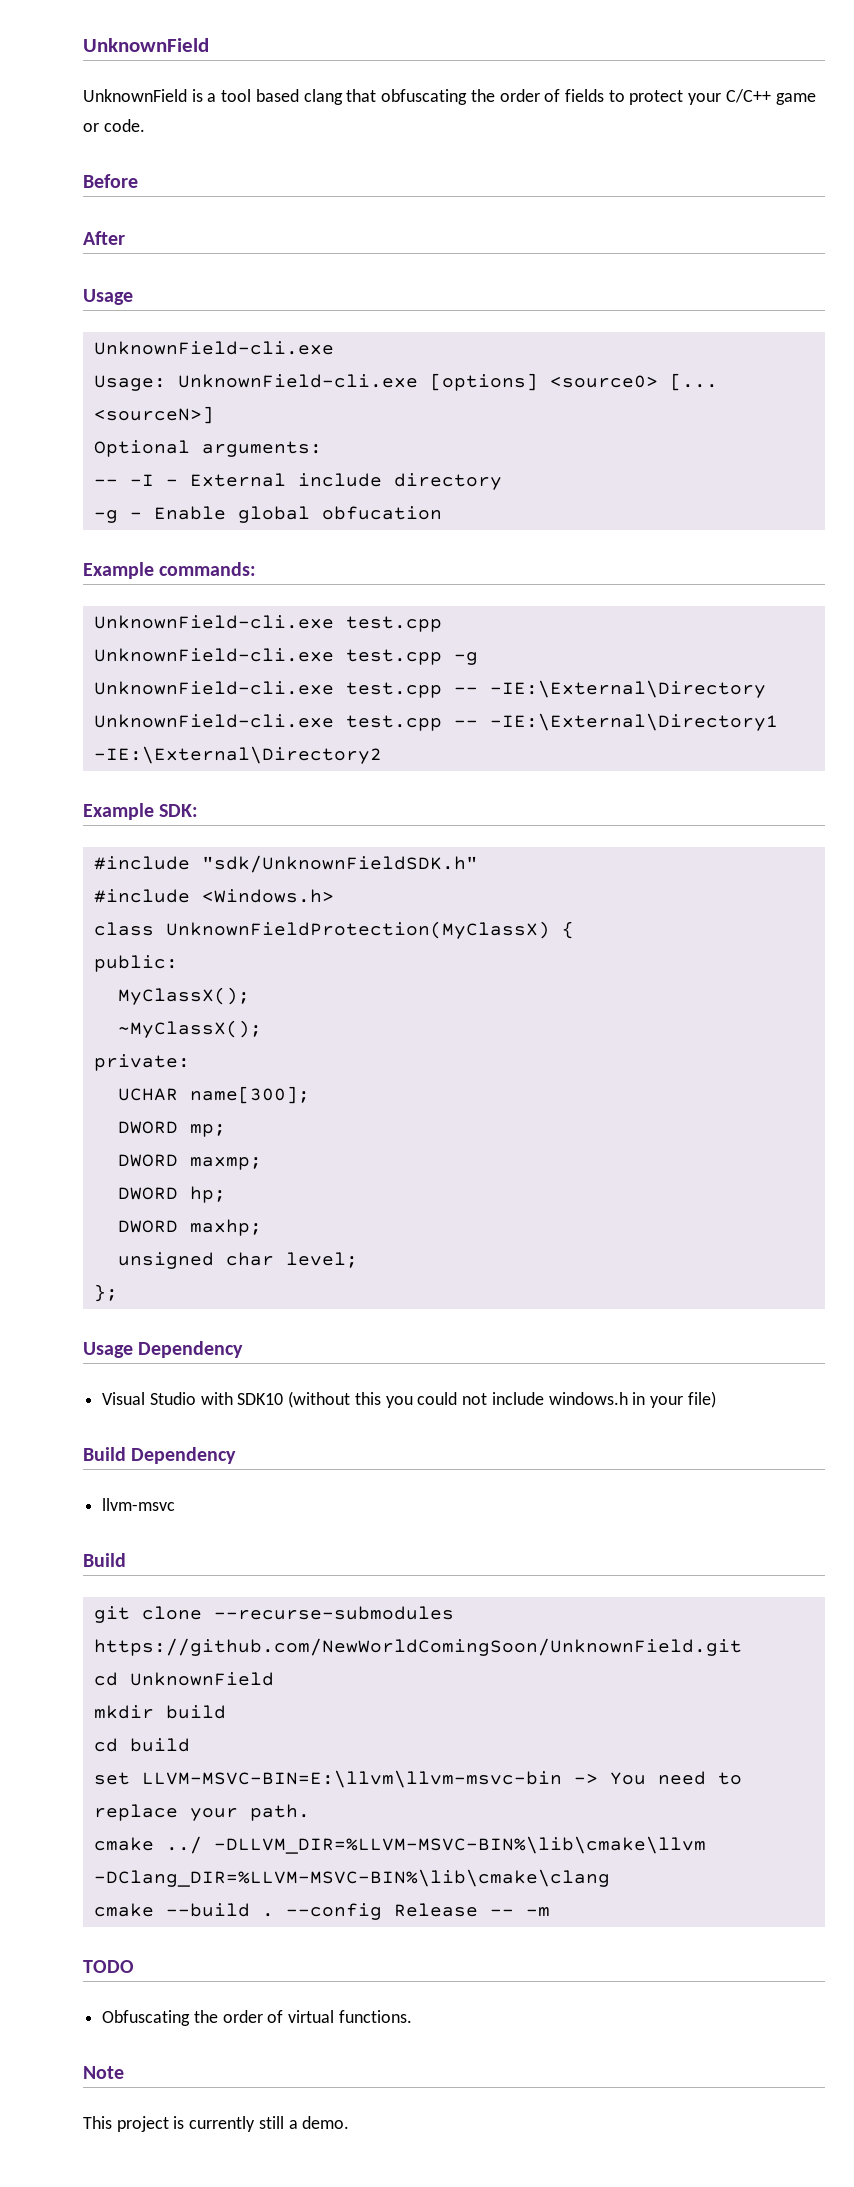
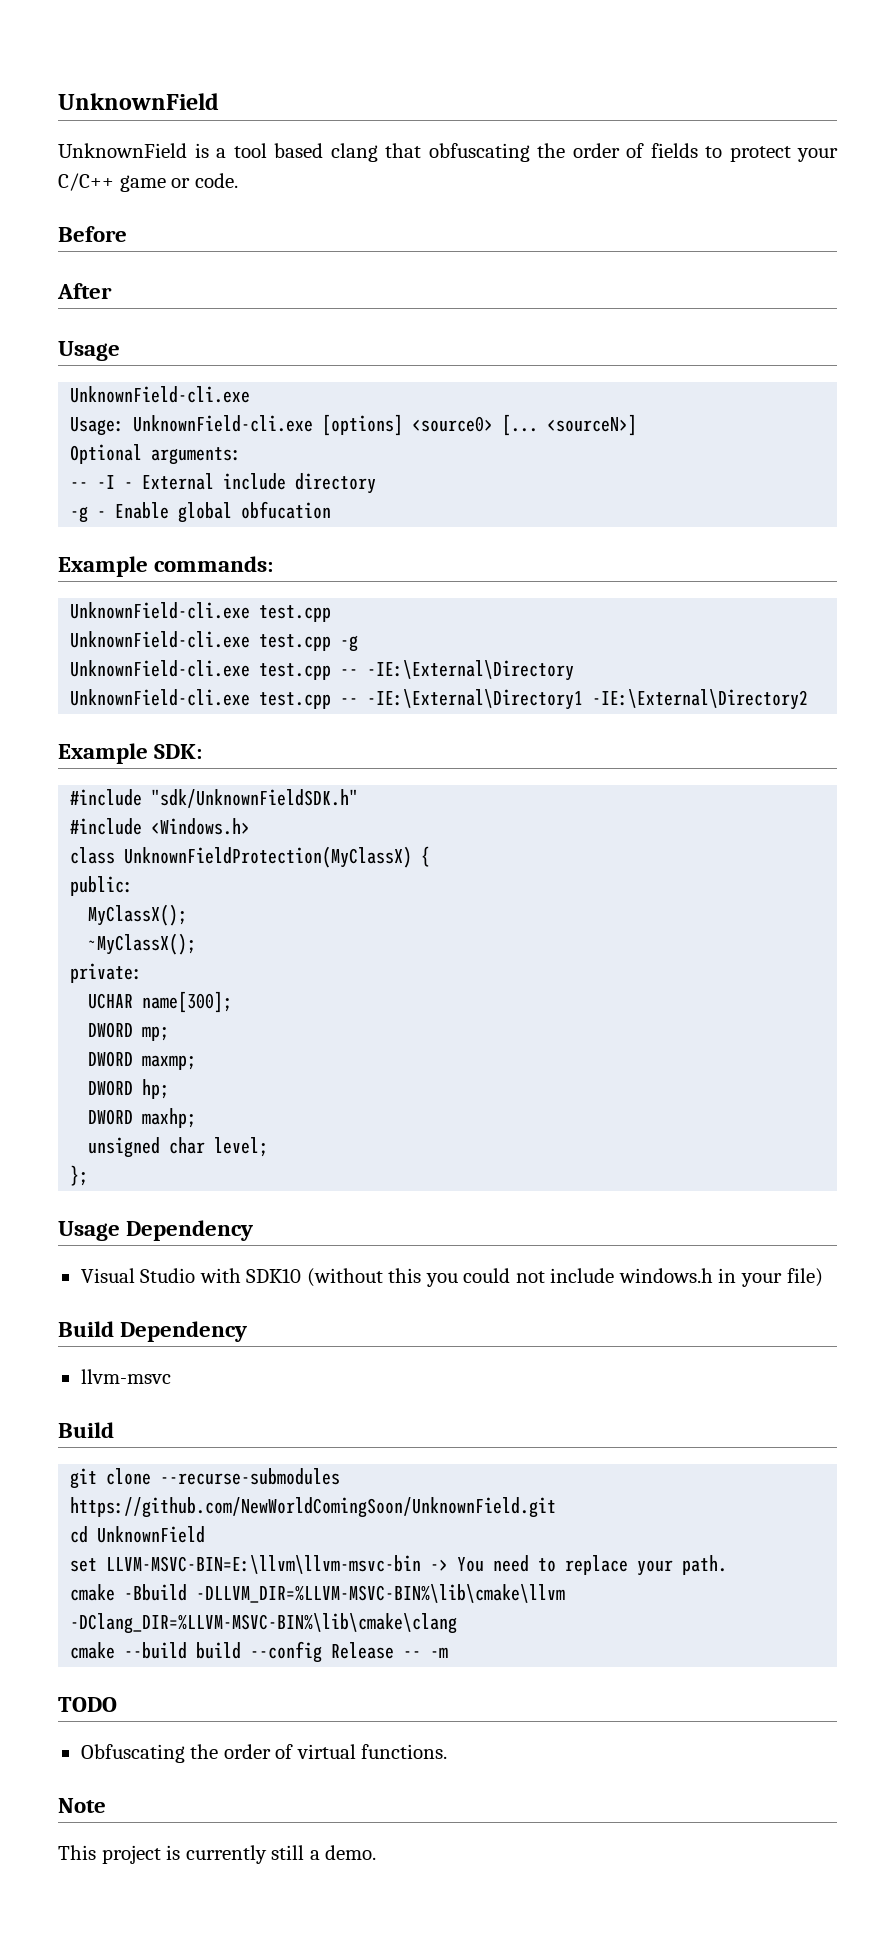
[93,1705,226,1719] [93,1738,190,1752] // mkdir build // cd build -> (206, 1534) none
[165,1836,202,1854] ../ -> [124,1584,188,1601] -Bbuild
[261,1913,274,1917] . -> [196,1642,242,1659] build

